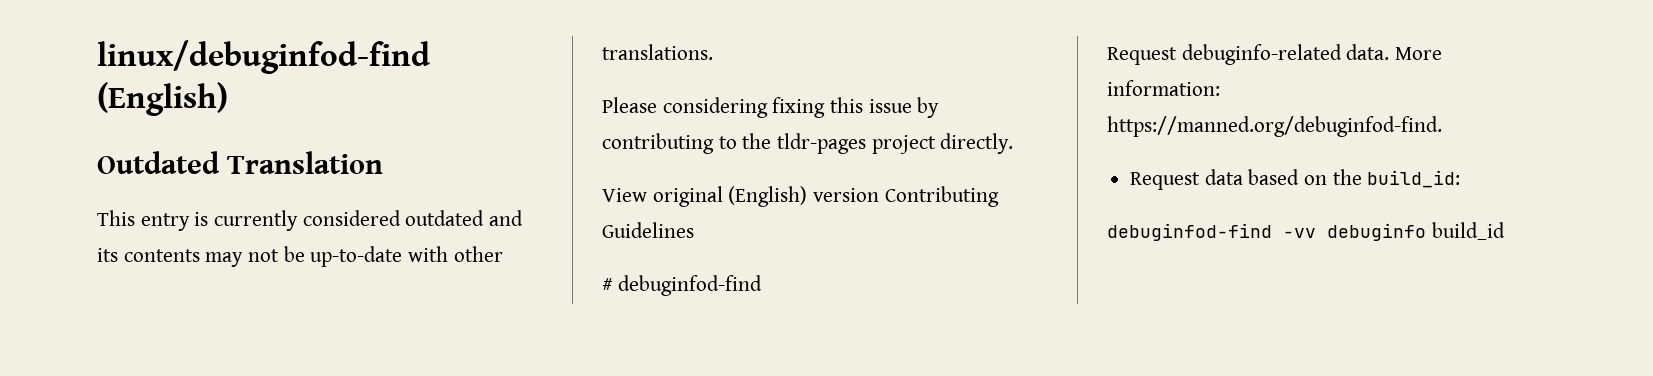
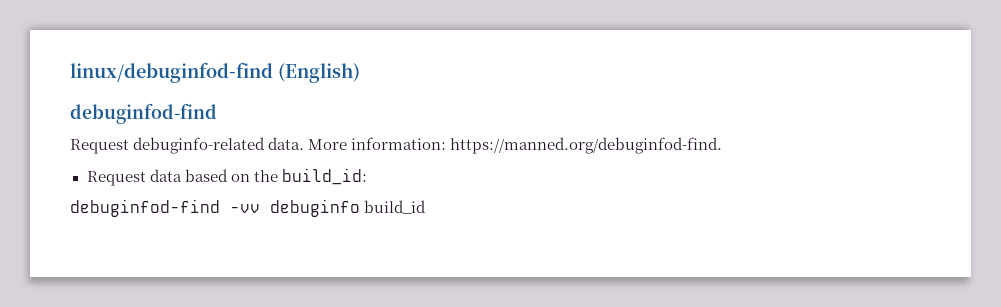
[97,151,383,174] [97,210,524,231] [97,246,503,267] [602,44,713,60] [602,97,940,118] [602,133,1014,154] [602,186,999,207] [602,222,694,238] [602,278,613,291] Outdated Translation // This entry is currently considered outdated and its contents may not be up-to-date with other translations. // Please considering fixing this issue by contributing to the tldr-pages project directly. // View original (English) version Contributing Guidelines // # -> (360, 73) none

